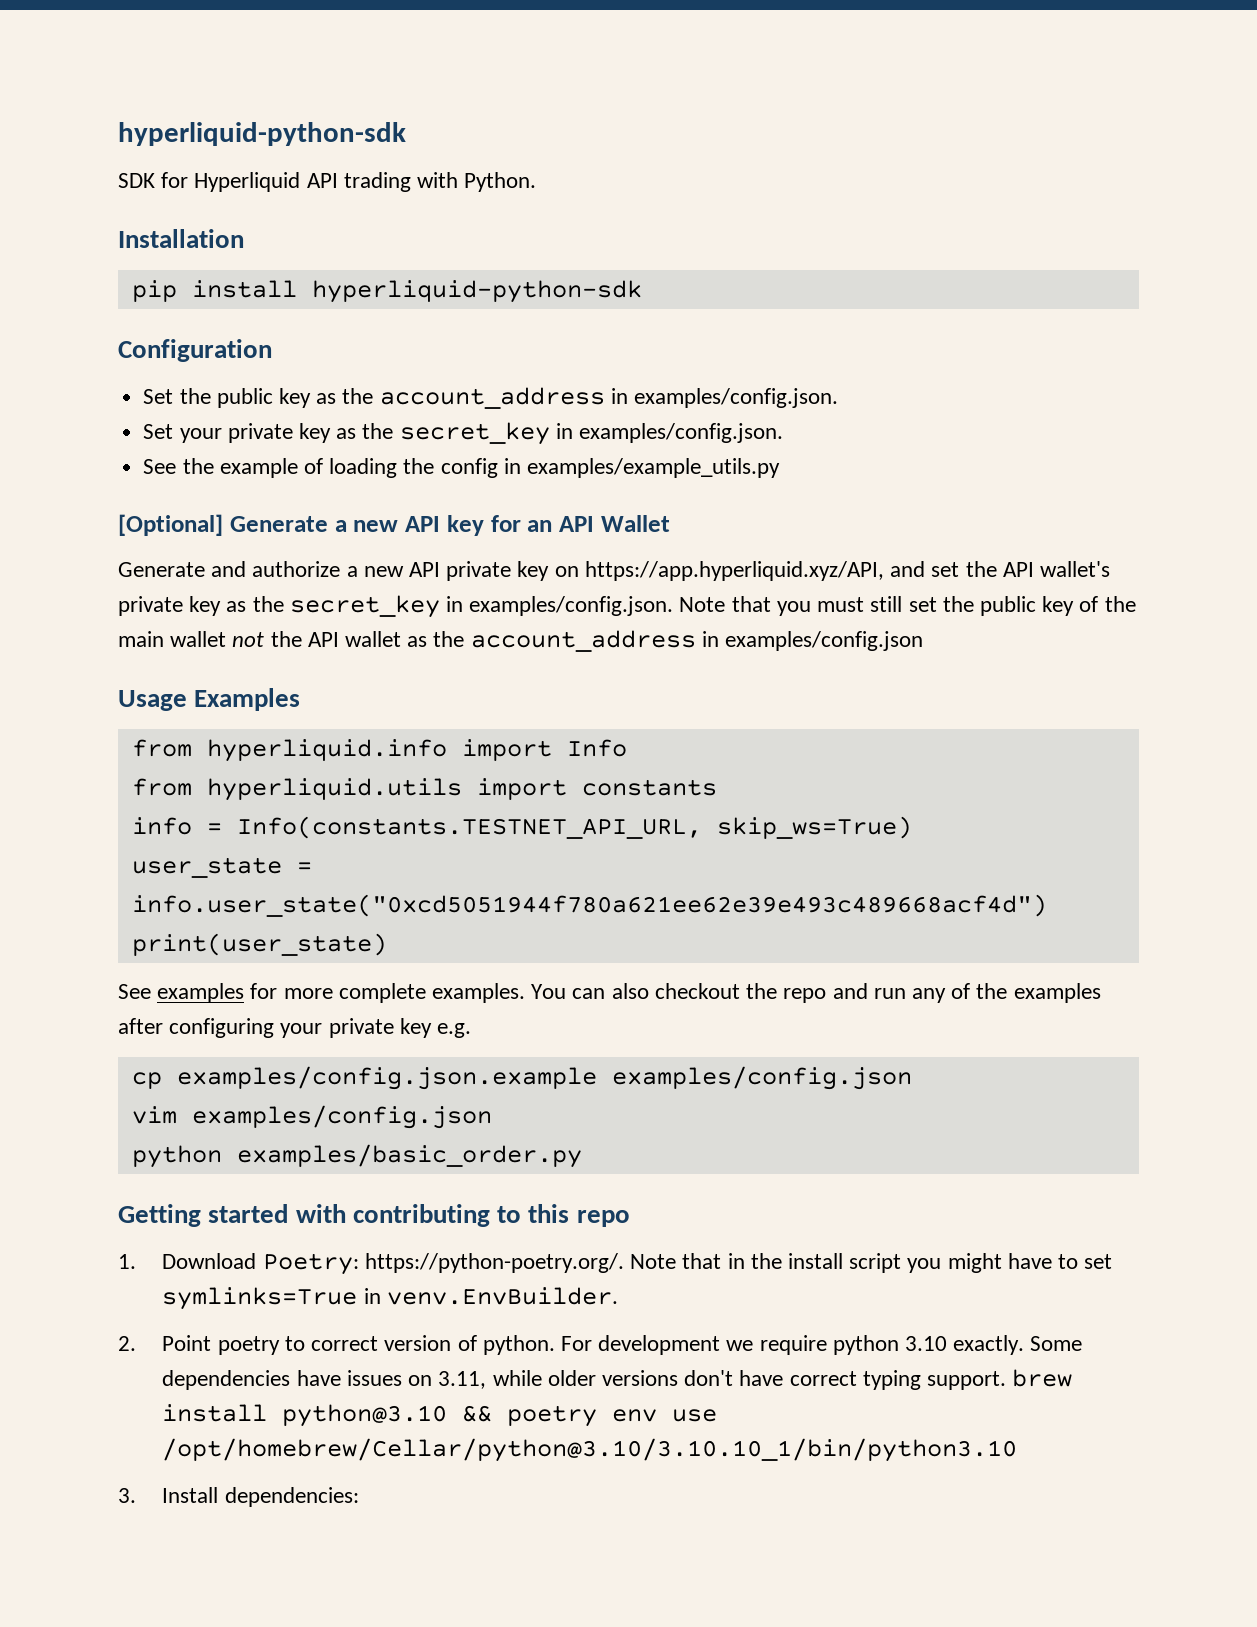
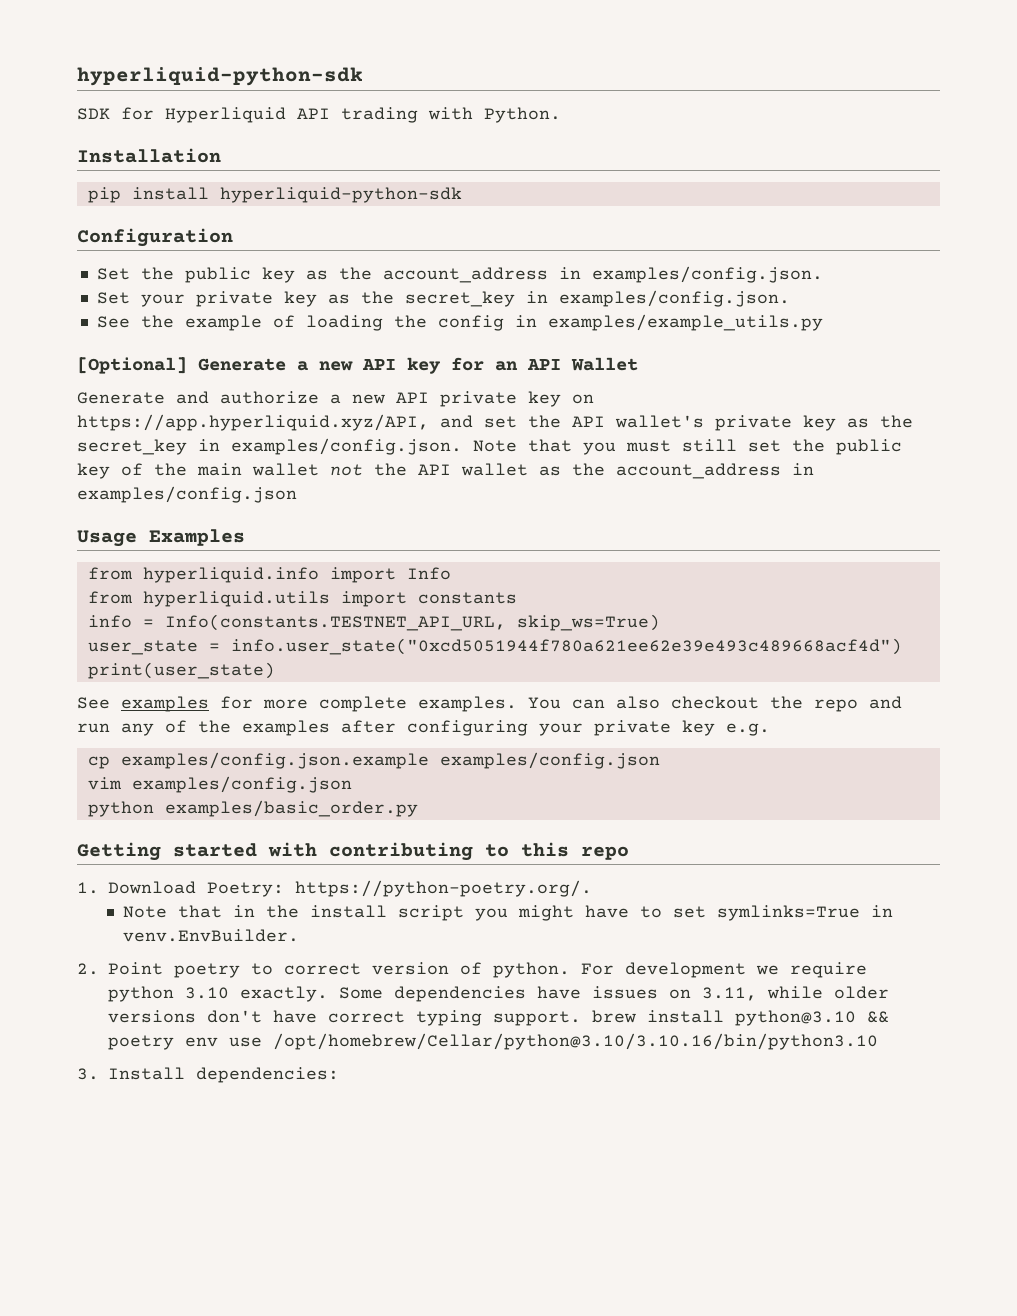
(624, 1263) none -> (592, 888) //
[162,1438,1018,1462] /opt/homebrew/Cellar/python@3.10/3.10.10_1/bin/python3.10 -> [273,1033,878,1050] /opt/homebrew/Cellar/python@3.10/3.10.16/bin/python3.10

